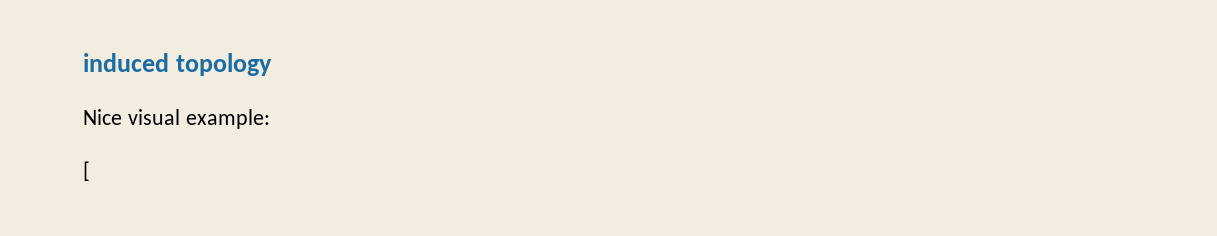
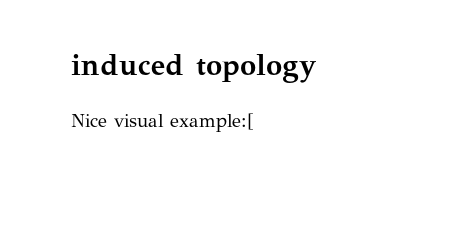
[185,109,270,129] [83,161,90,181] example: // [ -> [170,113,254,132] example:[

